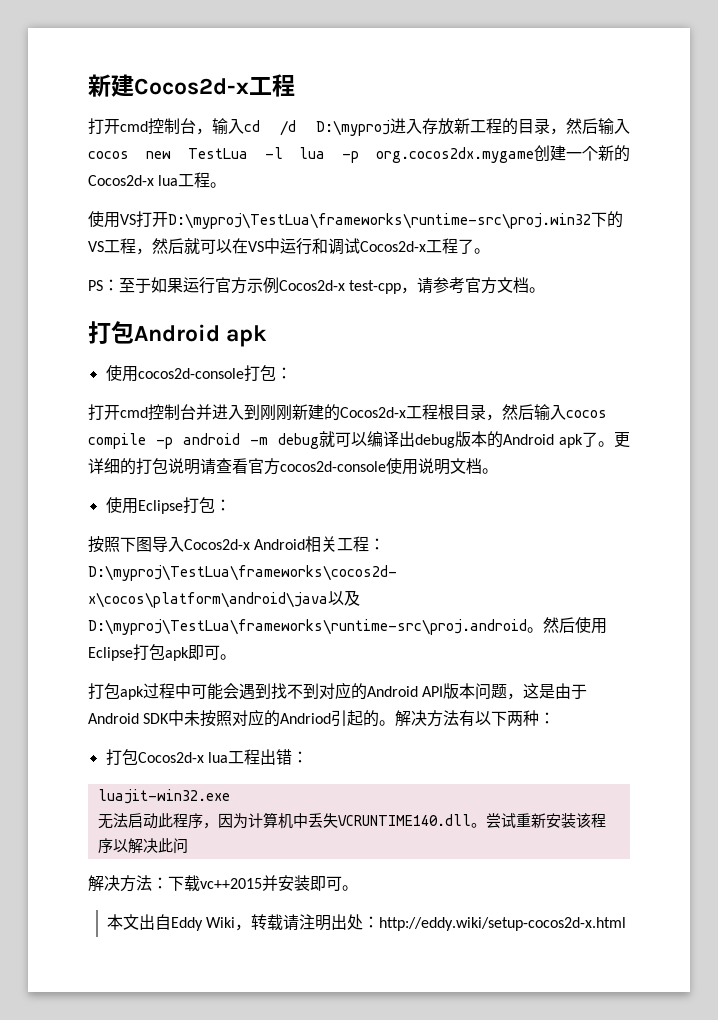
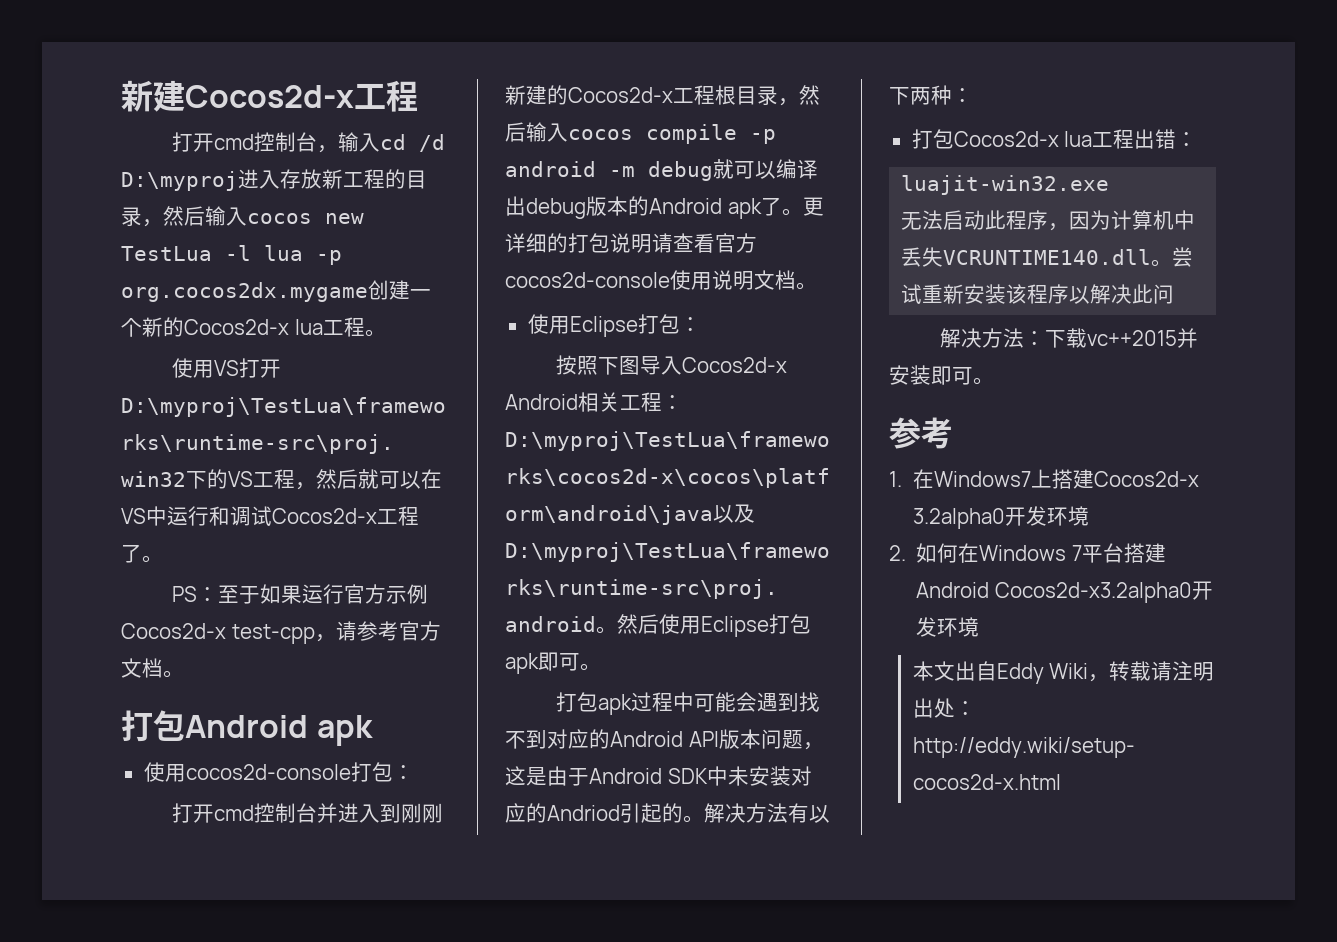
[200,710,233,727] 按照 -> [748,766,791,786] 安装
(358, 888) none -> [889,417,953,449] [889,469,1199,489] [912,506,1089,529] [889,543,1166,563] [916,581,1213,603] [916,617,980,637] // 参考 // 1.在Windows7上搭建Cocos2d-x 3.2alpha0开发环境 // 2.如何在Windows 7平台搭建Android Cocos2d-x3.2alpha0开发环境

